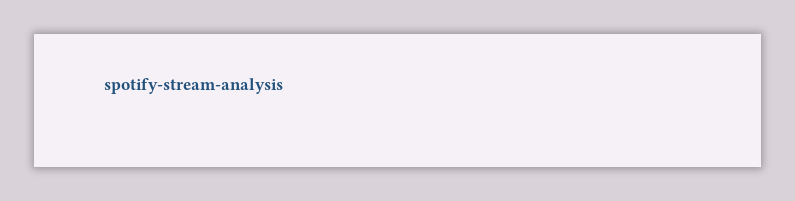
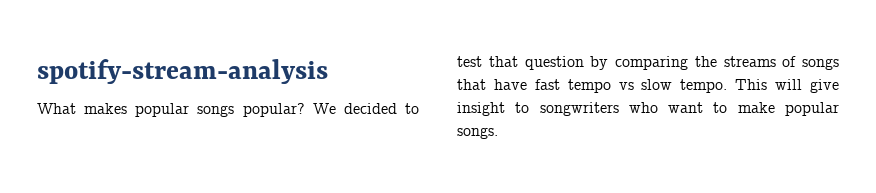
(283, 86) none -> [37,103,420,117] [457,56,839,70] [457,79,839,93] [457,102,839,116] [457,127,498,139] // What makes popular songs popular? We decided to test that question by comparing the streams of songs that have fast tempo vs slow tempo. This will give insight to songwriters who want to make popular songs.

